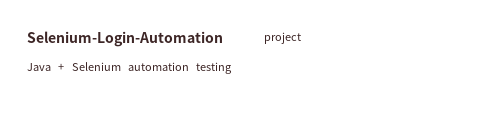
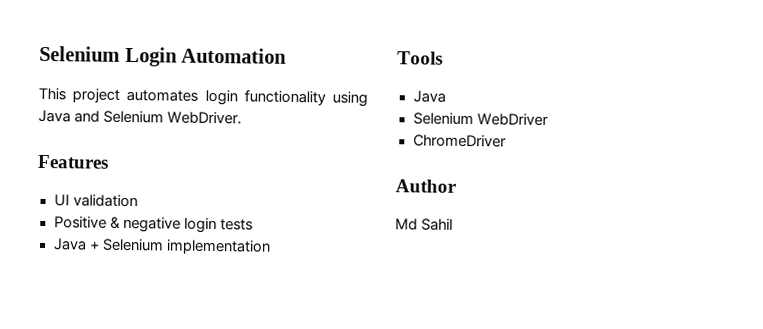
[27,31,223,47] [27,62,232,74] [264,32,301,44] Selenium-Login-Automation // Java + Selenium automation testing project -> [39,45,288,67] [38,87,368,107] [38,109,243,125] [37,154,109,169] [53,194,138,208] [53,216,253,234] [52,238,271,255] [397,51,443,65] [412,90,446,103] [412,112,549,126] [412,134,507,148] [395,179,457,193] [395,218,454,231] Selenium Login Automation // This project automates login functionality using Java and Selenium WebDriver. // Features // UI validation // Positive & negative login tests // Java + Selenium implementation // Tools // Java // Selenium WebDriver // ChromeDriver // Author // Md Sahil

